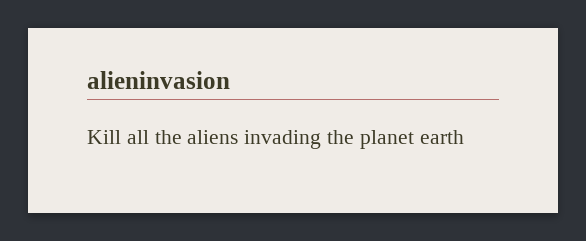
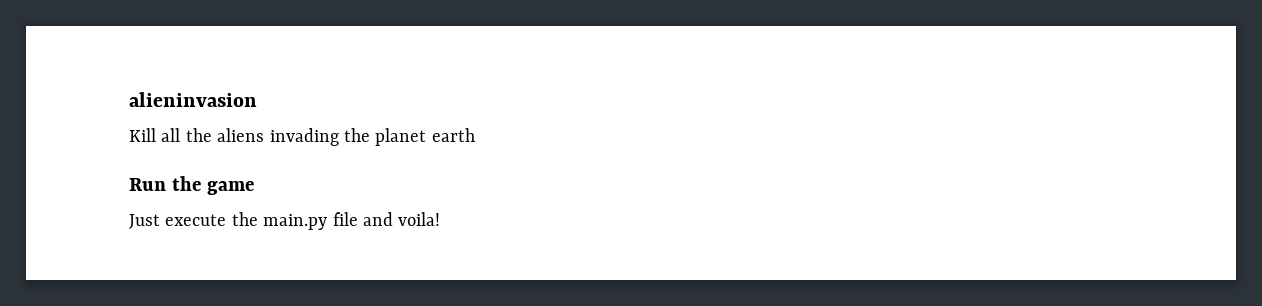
(464, 137) none -> [129,176,254,195] [129,212,441,230] // Run the game // Just execute the main.py file and voila!

